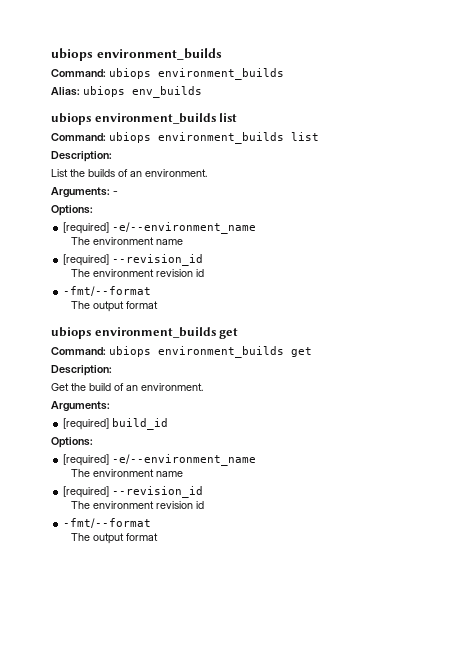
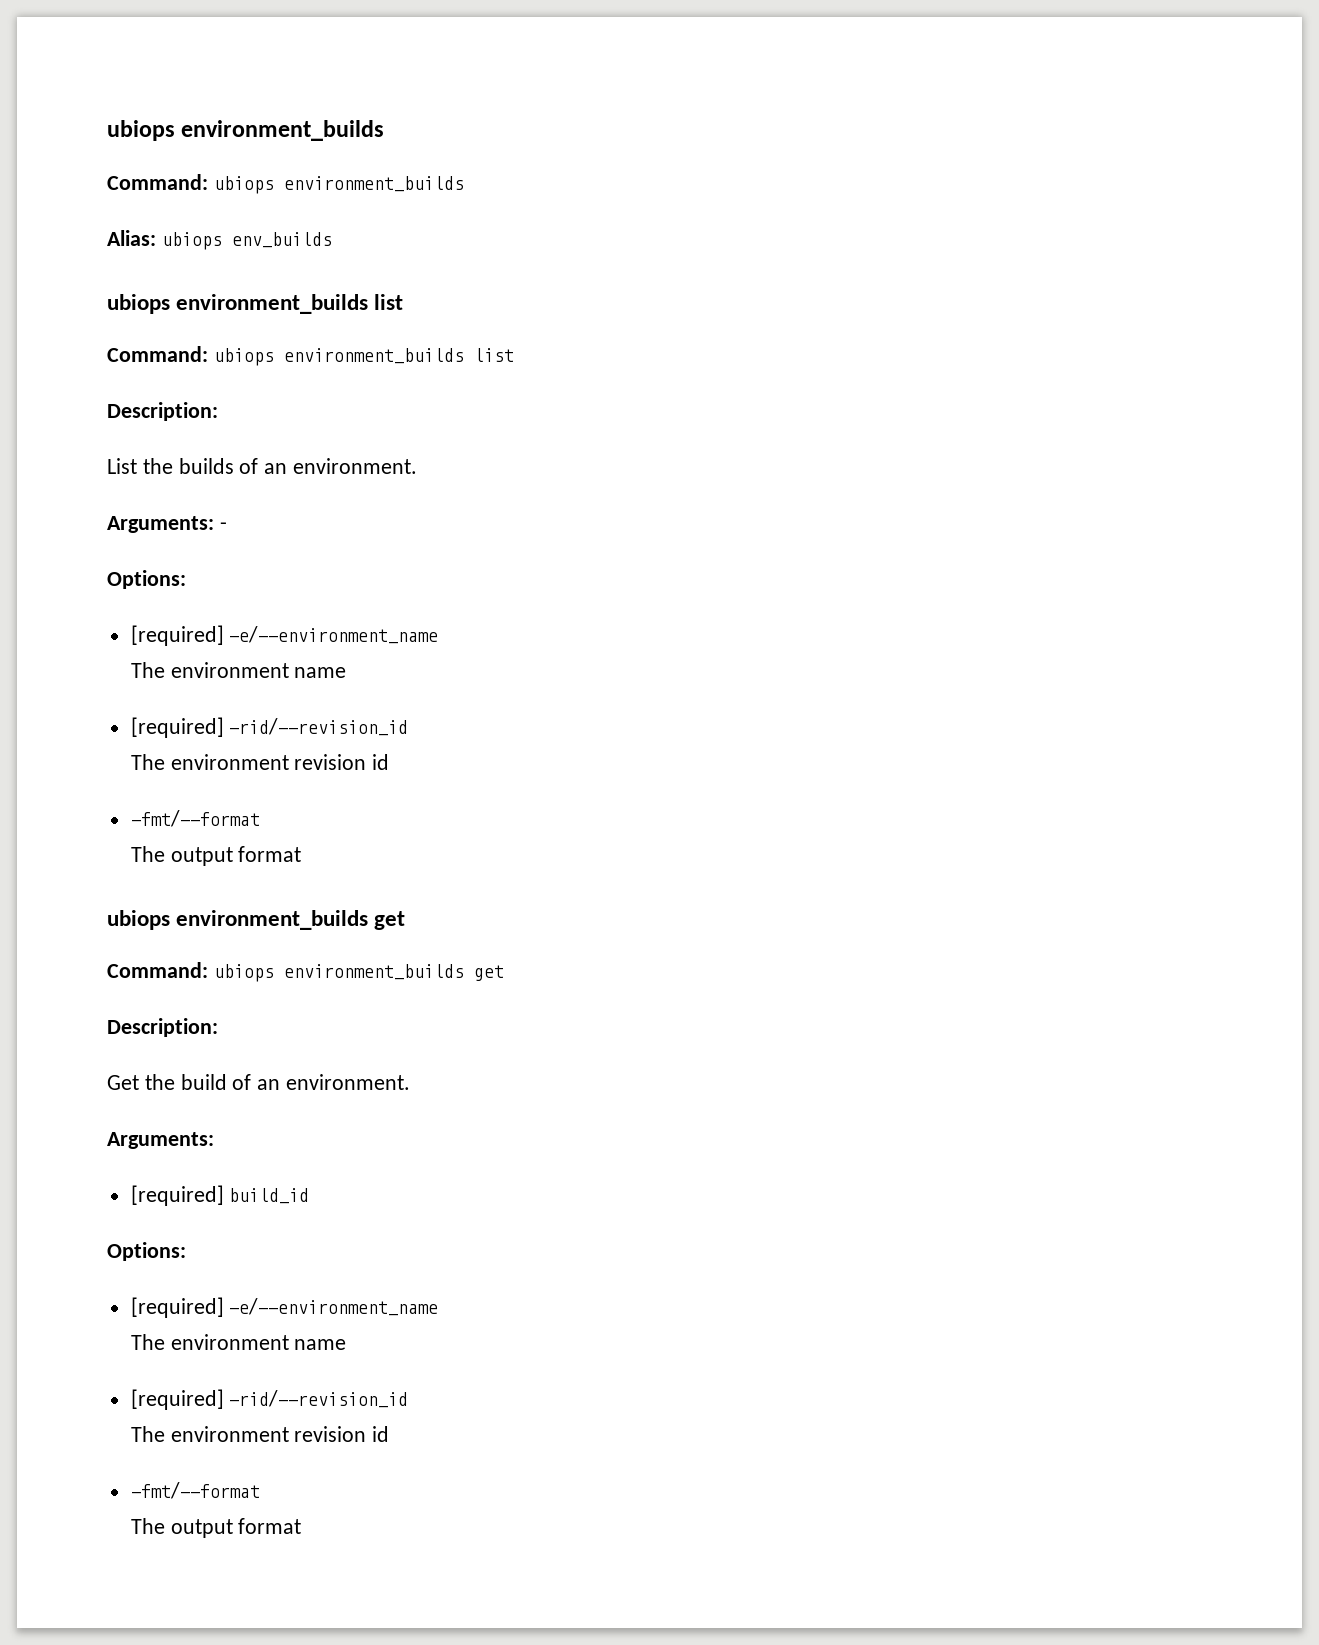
[112,254,204,266] --revision_id -> [229,718,409,736] -rid/--revision_id
[112,486,204,498] --revision_id -> [229,1390,409,1408] -rid/--revision_id

